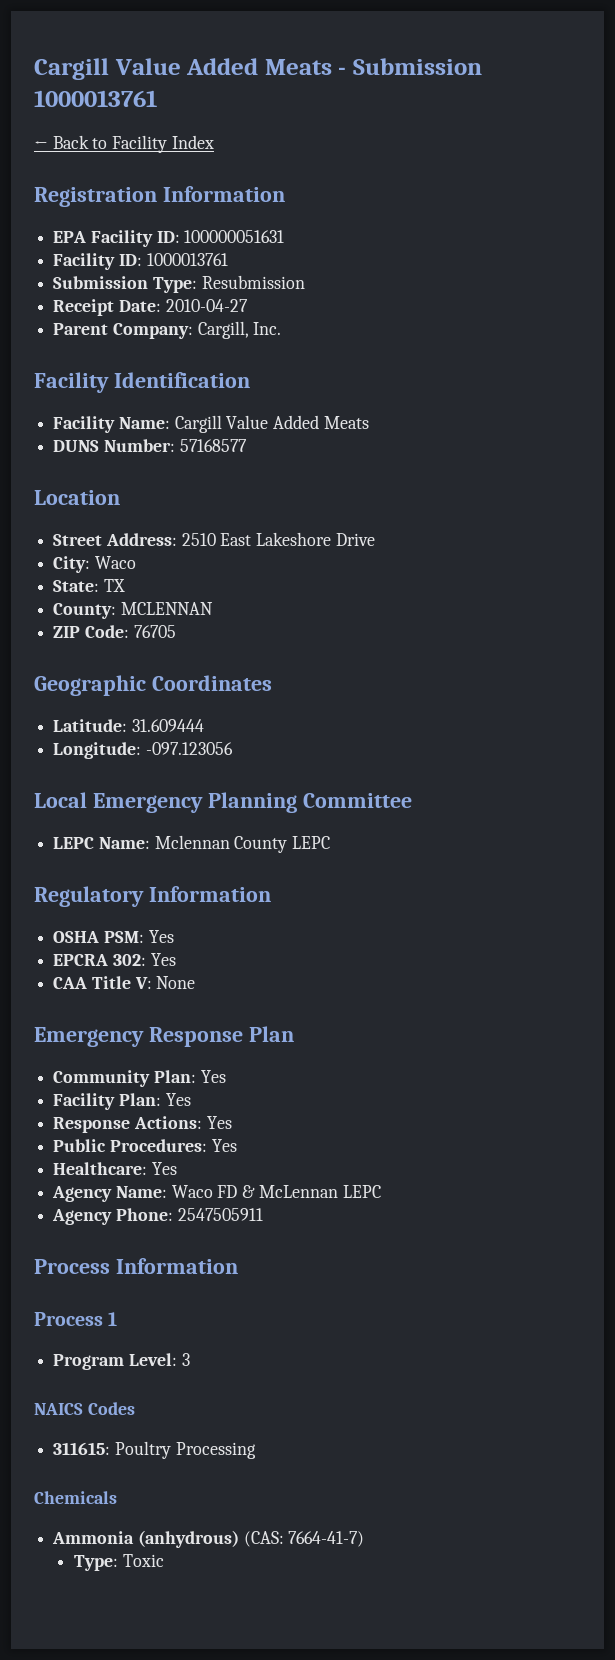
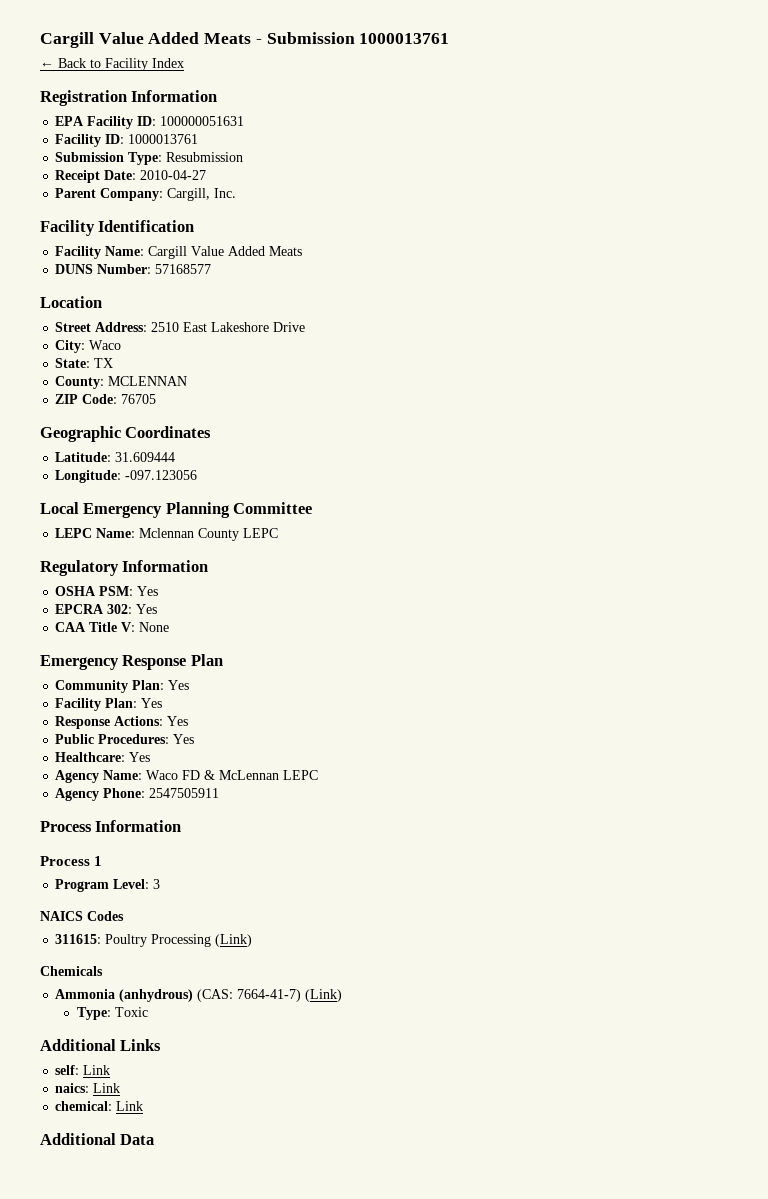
(256, 1450) none -> [215,934,253,947] (Link)
(365, 1539) none -> [305,989,343,1002] (Link)
(164, 1560) none -> [40,1039,162,1051] [55,1065,111,1075] [55,1083,121,1093] [55,1101,144,1111] [40,1133,155,1145] // Additional Links // self: Link // naics: Link // chemical: Link // Additional Data

